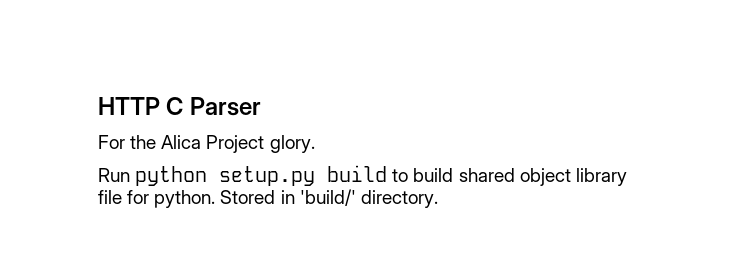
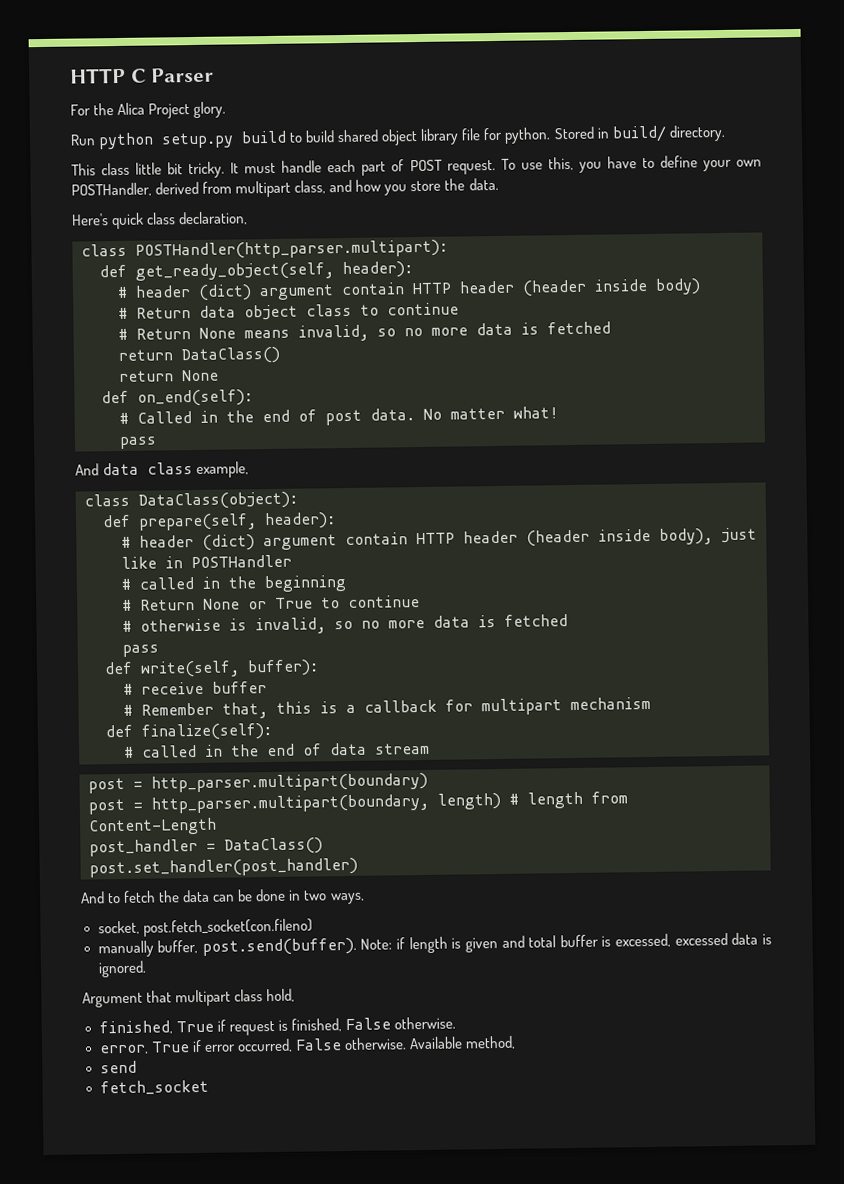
[299,189,356,206] 'build/' -> [611,125,667,143] build/
(438, 199) none -> [71,155,762,179] [71,177,499,198] [71,211,249,230] [81,239,448,260] [99,261,413,281] [117,278,701,301] [118,302,459,321] [118,321,611,342] [118,346,280,365] [119,369,219,382] [101,389,253,407] [119,406,559,426] [119,436,157,449] [75,461,250,478] [84,491,298,510] [102,512,336,531] [121,527,757,551] [121,554,292,569] [121,575,346,593] [122,595,420,611] [122,614,568,635] [122,644,159,657] [104,659,319,678] [123,681,267,695] [123,696,651,719] [105,723,272,741] [124,742,430,758] [88,772,428,794] [88,791,628,815] [88,817,217,836] [89,837,323,857] [89,857,358,878] [80,888,365,905] [97,918,313,937] [97,932,772,958] [97,960,147,978] [82,988,296,1008] [98,1016,456,1036] [98,1035,516,1055] [99,1060,137,1074] [99,1079,209,1096] // This class little bit tricky. It must handle each part of POST request. To use this, you have to define your own POSTHandler, derived from multipart class, and how you store the data. // Here's quick class declaration, // class POSTHandler(http_parser.multipart): // def get_ready_object(self, header): // # header (dict) argument contain HTTP header (header inside body) // # Return data object class to continue // # Return None means invalid, so no more data is fetched // return DataClass() // return None // def on_end(self): // # Called in the end of post data. No matter what! // pass // And data class example, // class DataClass(object): // def prepare(self, header): // # header (dict) argument contain HTTP header (header inside body), just like in POSTHandler // # called in the beginning // # Return None or True to continue // # otherwise is invalid, so no more data is fetched // pass // def write(self, buffer): // # receive buffer // # Remember that, this is a callback for multipart mechanism // def finalize(self): // # called in the end of data stream // post = http_parser.multipart(boundary) // post = http_parser.multipart(boundary, length) # length from Content-Length // post_handler = DataClass() // post.set_handler(post_handler) // And to fetch the data can be done in two ways, // socket, post.fetch_socket(con.fileno) // manually buffer, post.send(buffer). Note: if length is given and total buffer is excessed, excessed data is ignored. // Argument that multipart class hold, // finished, True if request is finished, False otherwise. // error, True if error occurred, False otherwise. Available method, // send // fetch_socket

